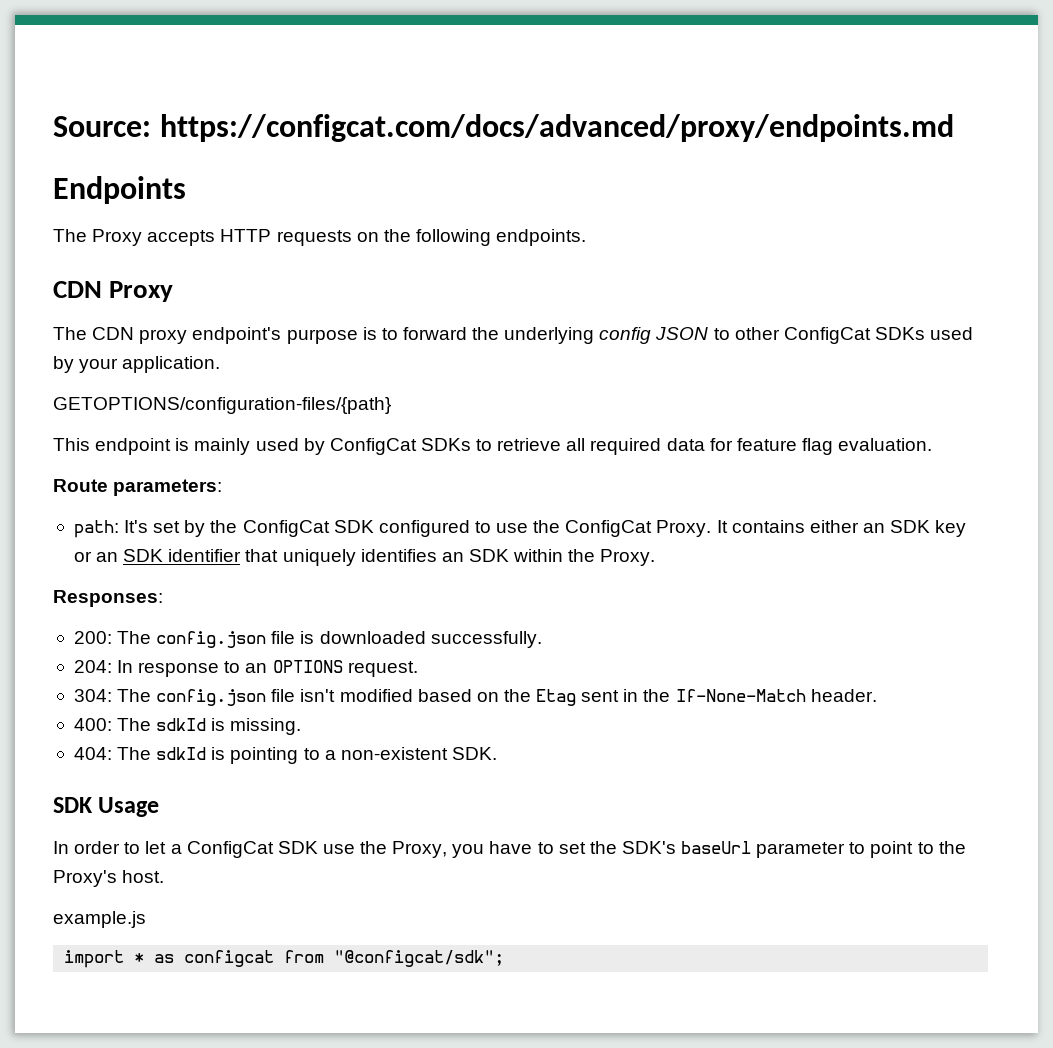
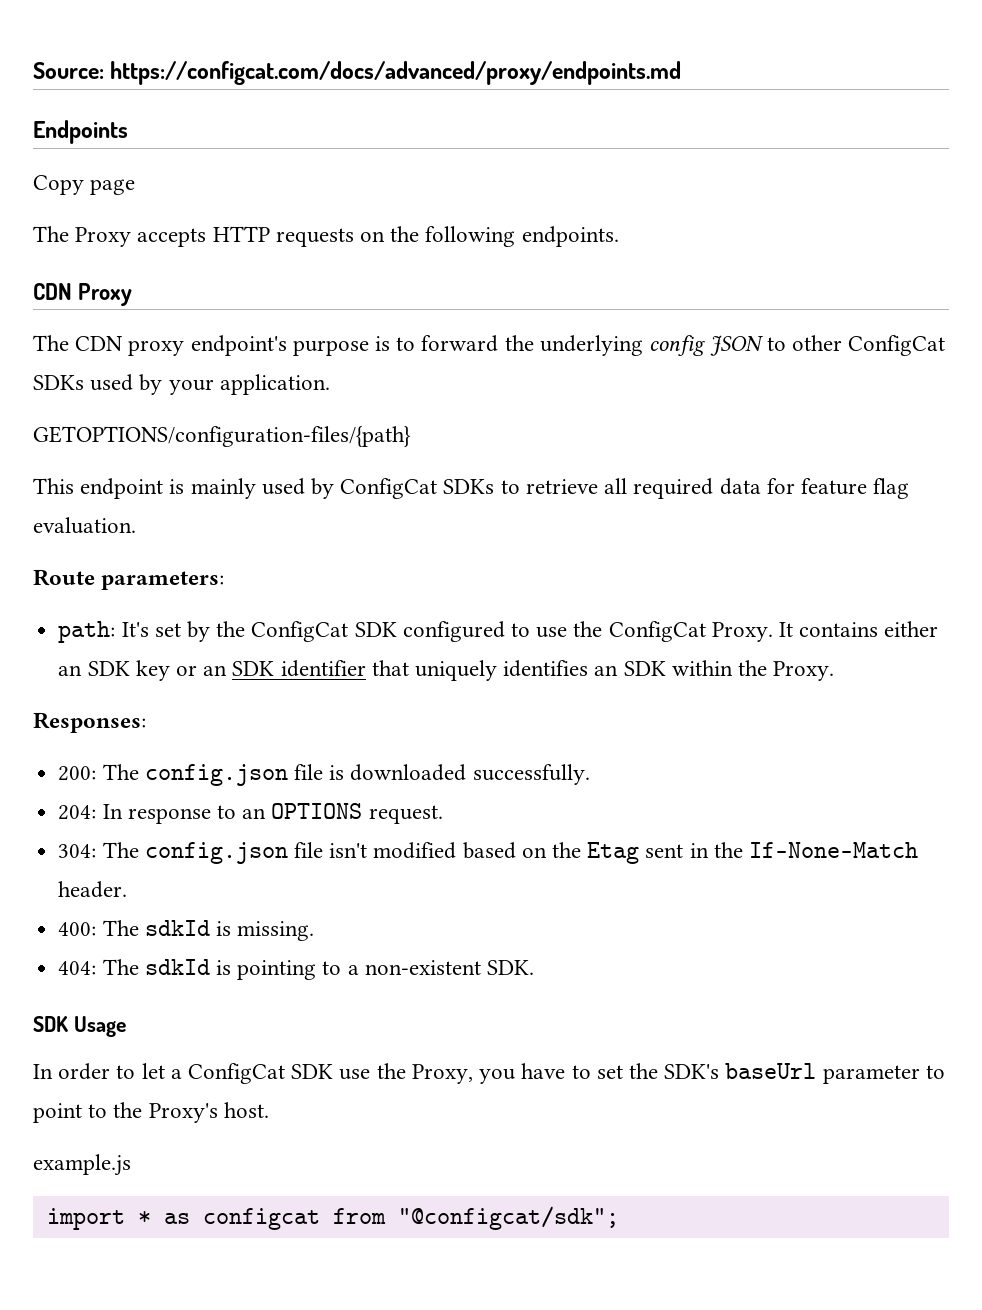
(186, 190) none -> [33,175,136,195] // Copy page

